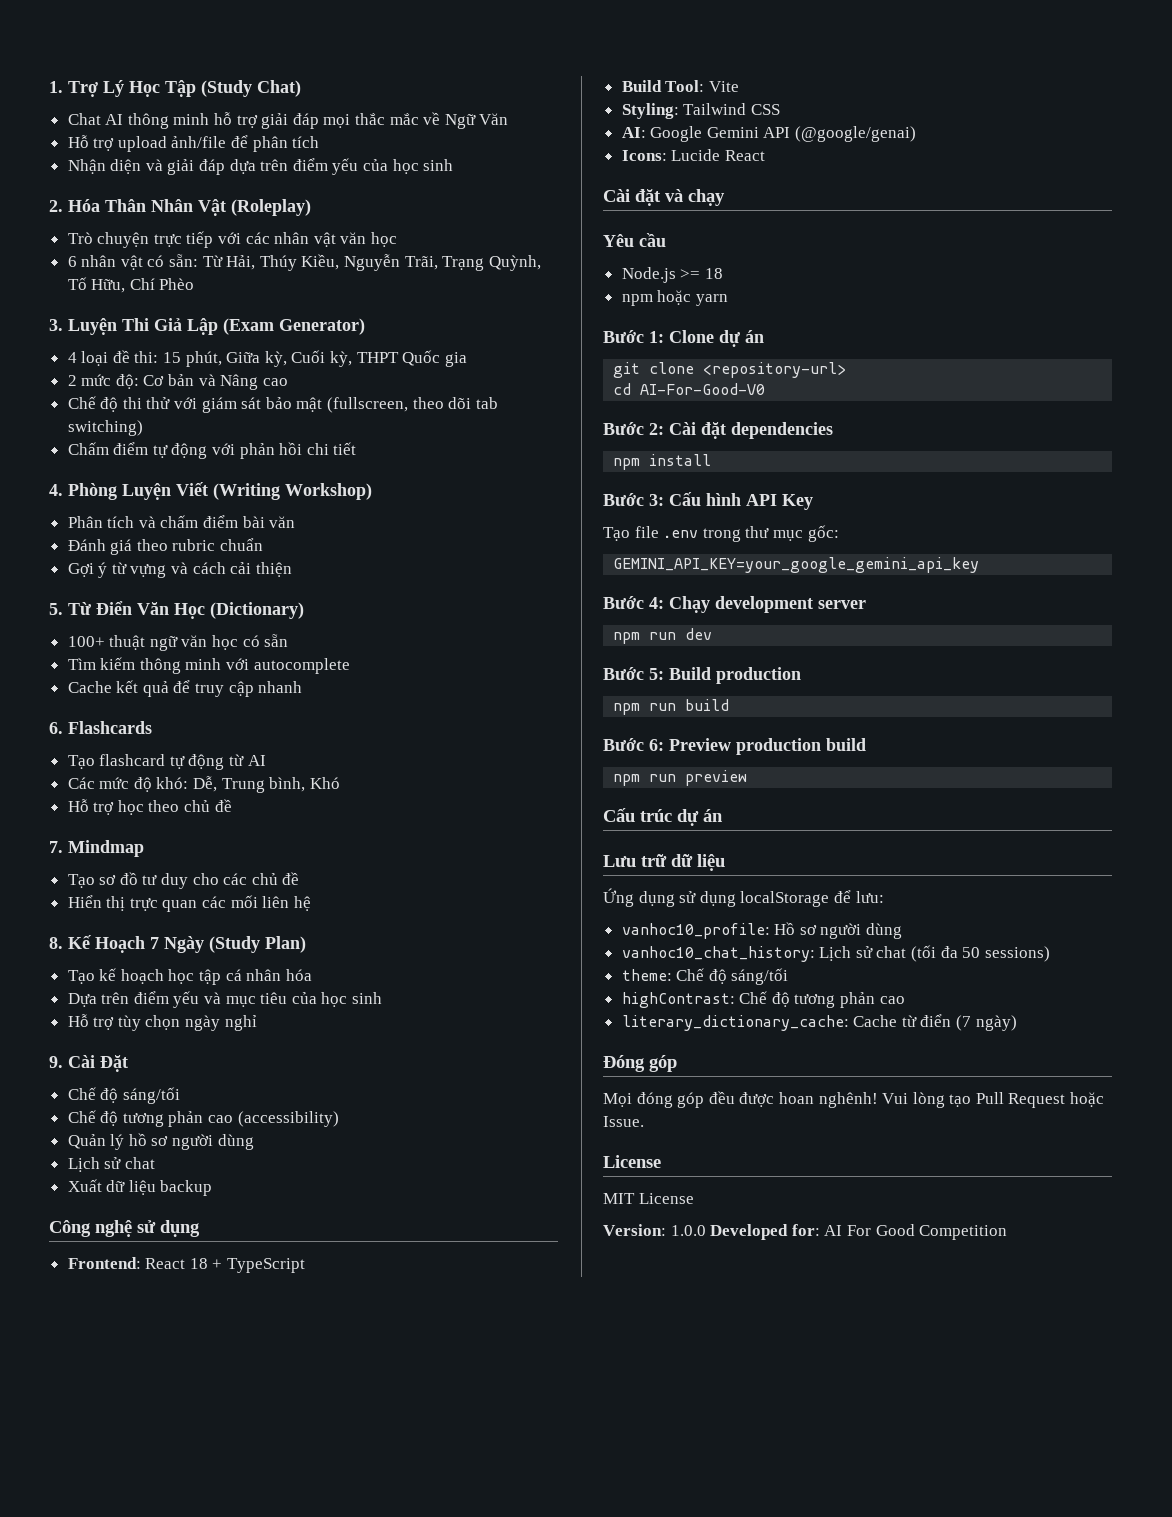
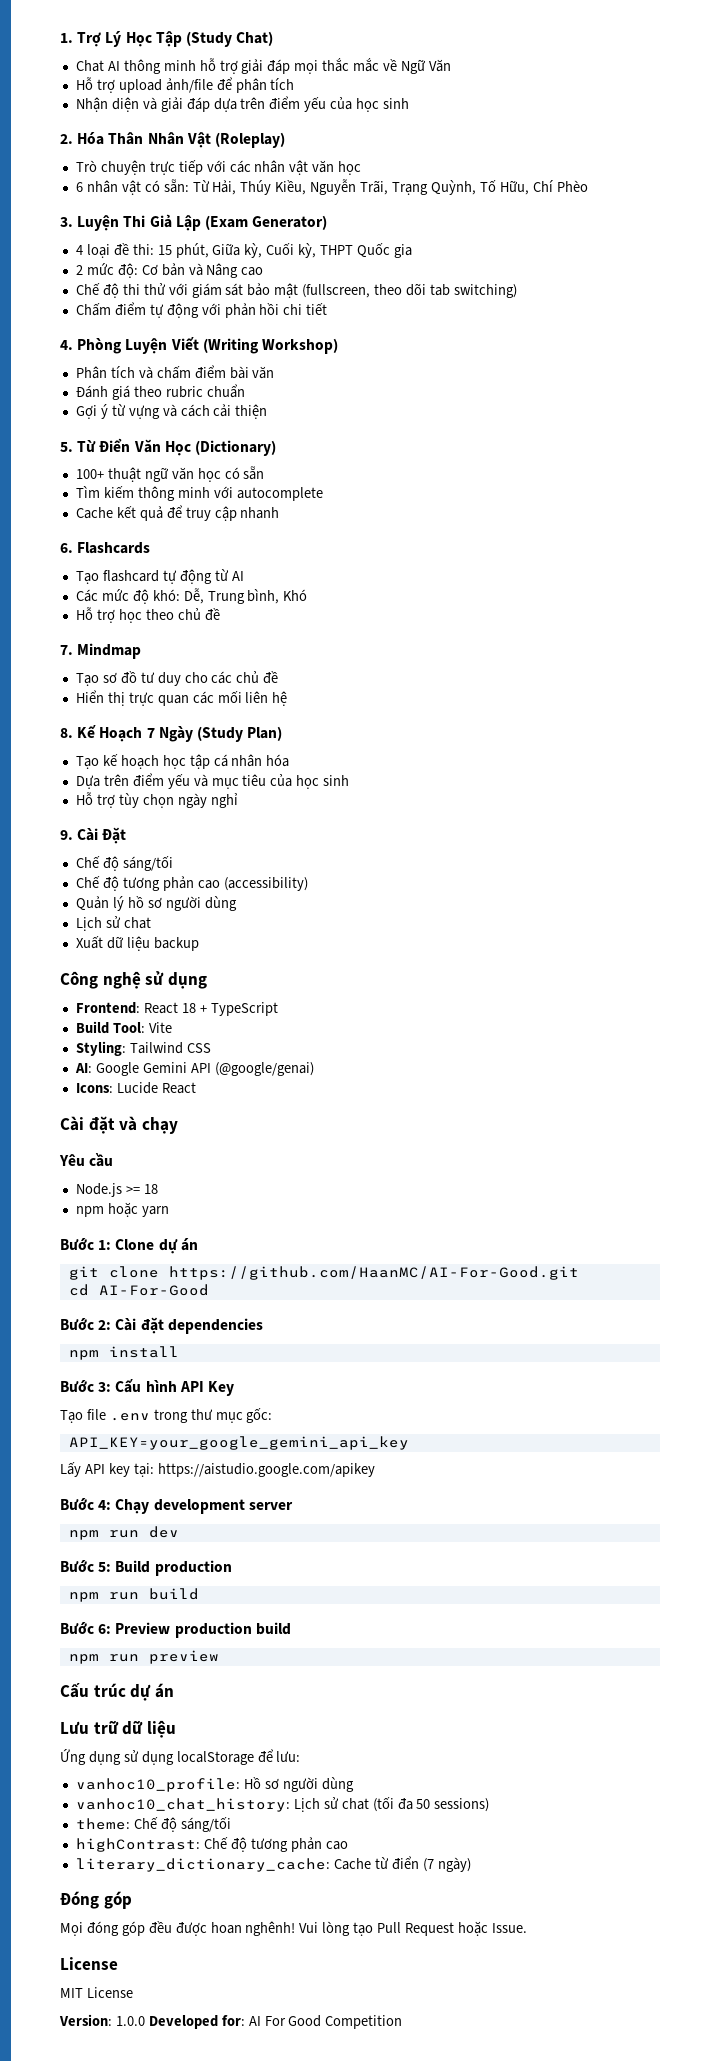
[703,362,847,378] <repository-url> -> [168,1266,579,1280] https://github.com/HaanMC/AI-For-Good.git
[640,383,766,395] AI-For-Good-V0 -> [98,1284,209,1296] AI-For-Good
[613,557,980,573] GEMINI_API_KEY=your_google_gemini_api_key -> [68,1436,409,1450] [60,1462,375,1477] API_KEY=your_google_gemini_api_key // Lấy API key tại: https://aistudio.google.com/apikey

